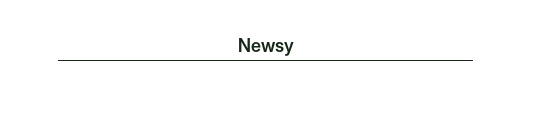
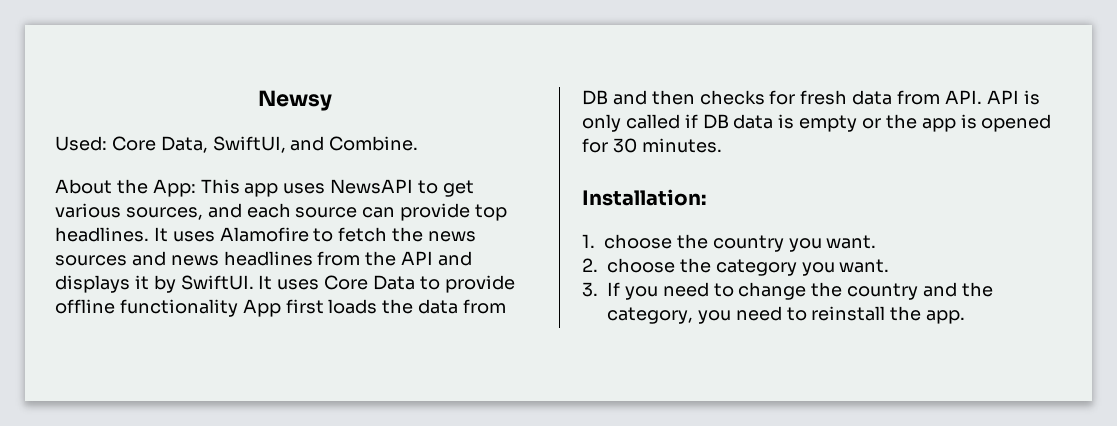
(294, 47) none -> [55,136,419,153] [55,179,474,197] [55,203,508,221] [55,227,477,242] [55,251,473,266] [55,275,515,293] [55,299,507,317] [582,90,1040,105] [582,114,1052,132] [582,138,722,153] [582,189,706,206] [582,234,877,252] [582,258,890,276] [582,282,993,300] [607,306,966,324] // Used: Core Data, SwiftUI, and Combine. // About the App: This app uses NewsAPI to get various sources, and each source can provide top headlines. It uses Alamofire to fetch the news sources and news headlines from the API and displays it by SwiftUI. It uses Core Data to provide offline functionality App first loads the data from DB and then checks for fresh data from API. API is only called if DB data is empty or the app is opened for 30 minutes. // Installation: // 1. choose the country you want. // 2. choose the category you want. // 3. If you need to change the country and the category, you need to reinstall the app.

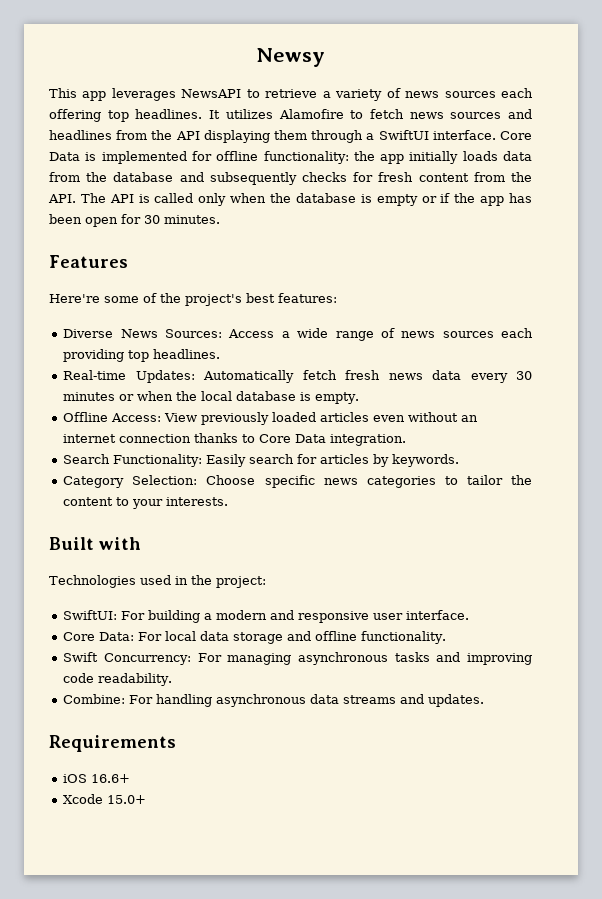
[55,136,419,153] [55,179,196,197] Used: Core Data, SwiftUI, and Combine. // About the App: -> (325, 57) none
[283,183,326,194] uses -> [111,88,176,101] leverages
[442,180,474,197] [55,203,471,221] get various sources, and each source can provide -> [265,88,533,101] [49,109,101,122] retrieve a variety of news sources each offering
[172,231,215,242] uses -> [225,109,273,119] utilizes
[392,227,424,242] the -> (404, 114) none
[170,255,219,266] news -> (532, 114) none
[438,251,473,266] [55,275,515,293] [55,299,507,317] [582,90,1040,105] [582,114,774,132] and displays it by SwiftUI. It uses Core Data to provide offline functionality App first loads the data from DB and then checks for fresh data from API. API is only called if DB data -> [203,130,532,143] [49,151,532,164] [49,172,532,185] [48,193,356,206] displaying them through a SwiftUI interface. Core Data is implemented for offline functionality: the app initially loads data from the database and subsequently checks for fresh content from the API. The API is called only when the database
[885,114,1052,132] the app is opened -> [440,193,533,206] [49,214,118,227] if the app has been open
[582,189,706,206] [582,234,877,252] [582,258,890,276] [582,282,993,300] [607,306,966,324] Installation: // 1. choose the country you want. // 2. choose the category you want. // 3. If you need to change the country and the category, you need to reinstall the app. -> [49,255,128,268] [49,293,337,306] [63,328,533,341] [63,349,221,362] [63,370,532,383] [63,391,360,404] [63,412,479,425] [63,433,407,446] [63,454,460,467] [63,475,532,488] [63,497,229,509] [49,537,141,550] [49,575,266,588] [63,610,470,623] [63,631,447,644] [63,652,532,665] [63,673,173,686] [63,694,485,707] [49,735,176,752] [63,774,131,783] [63,794,147,804] Features // Here're some of the project's best features: // Diverse News Sources: Access a wide range of news sources each providing top headlines. // Real-time Updates: Automatically fetch fresh news data every 30 minutes or when the local database is empty. // Offline Access: View previously loaded articles even without an internet connection thanks to Core Data integration. // Search Functionality: Easily search for articles by keywords. // Category Selection: Choose specific news categories to tailor the content to your interests. // Built with // Technologies used in the project: // SwiftUI: For building a modern and responsive user interface. // Core Data: For local data storage and offline functionality. // Swift Concurrency: For managing asynchronous tasks and improving code readability. // Combine: For handling asynchronous data streams and updates. // Requirements // iOS 16.6+ // Xcode 15.0+

